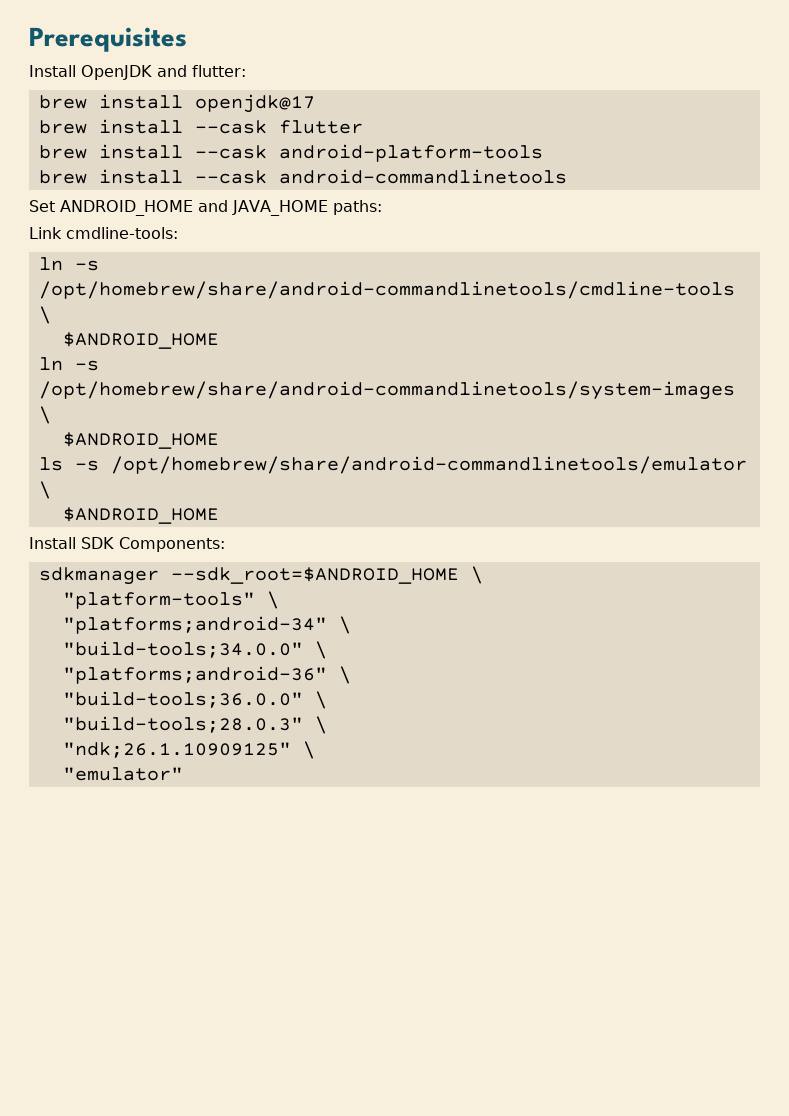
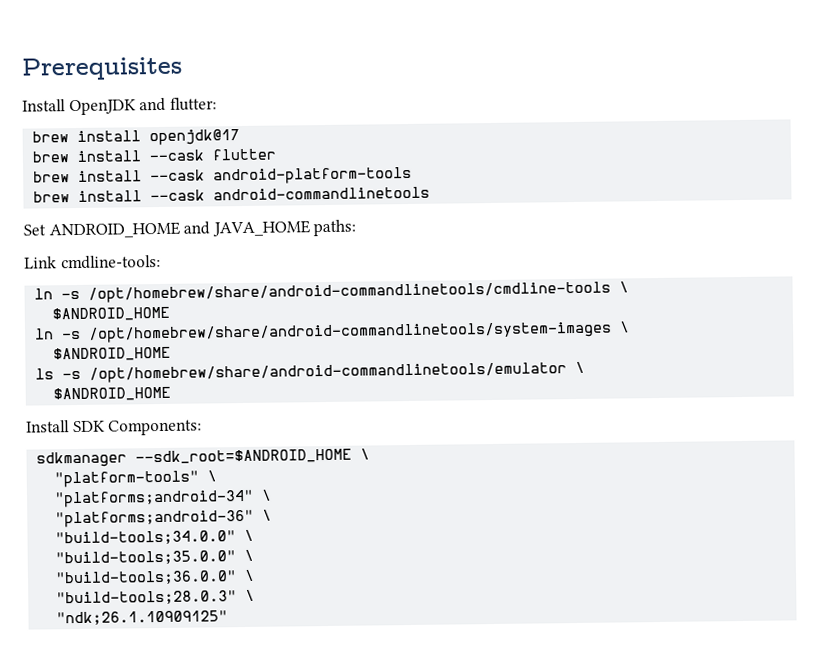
(351, 625) none -> [55,509,273,528] // "platforms;android-36" \
[62,666,327,684] "platforms;android-36" -> [55,550,237,566] "build-tools;35.0.0"
[302,741,315,759] [62,767,183,781] \ // "emulator" -> (229, 618) none

